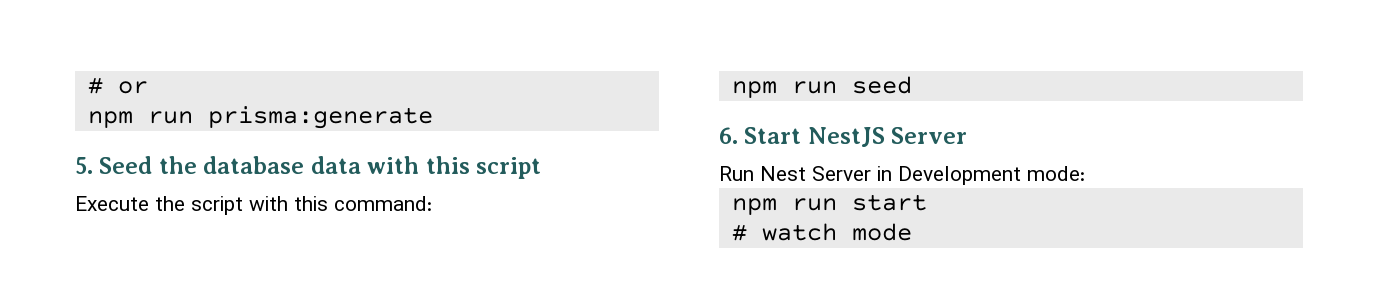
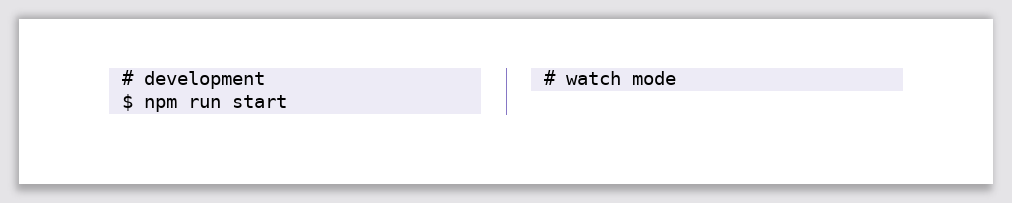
[87,77,148,94] [87,106,433,129] [75,156,542,179] [75,196,432,215] [731,76,912,98] [719,127,968,147] [719,166,1085,185] # or // npm run prisma:generate // 5. Seed the database data with this script // Execute the script with this command: // npm run seed // 6. Start NestJS Server // Run Nest Server in Development mode: // -> [121,70,265,89] [121,94,133,111] # development // $

